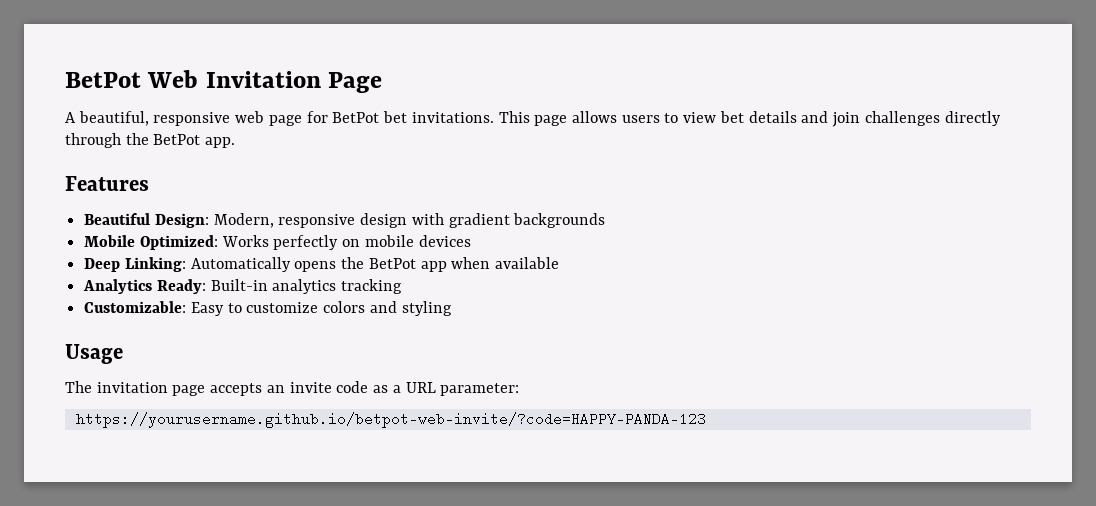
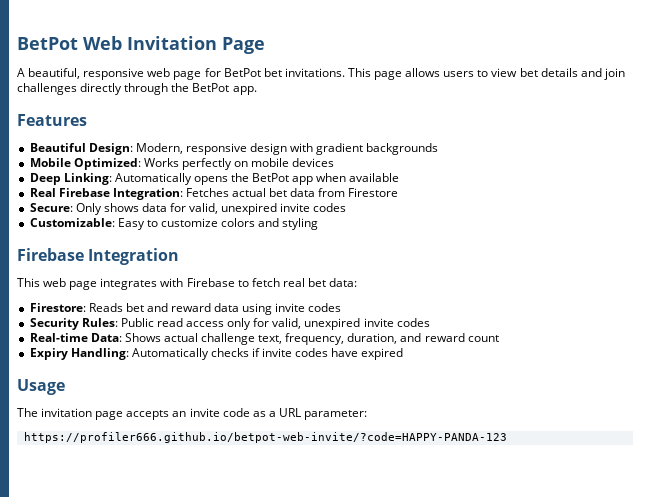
[83,279,403,294] Analytics Ready: Built-in analytics tracking -> [29,188,399,200] [29,203,347,215] Real Firebase Integration: Fetches actual bet data from Firestore // Secure: Only shows data for valid, unexpired invite codes
(452, 308) none -> [17,248,180,265] [17,278,358,290] [29,303,342,315] [29,318,430,330] [29,333,499,345] [29,348,404,360] // Firebase Integration // This web page integrates with Firebase to fetch real bet data: // Firestore: Reads bet and reward data using invite codes // Security Rules: Public read access only for valid, unexpired invite codes // Real-time Data: Shows actual challenge text, frequency, duration, and reward count // Expiry Handling: Automatically checks if invite codes have expired
[75,412,706,428] https://yourusername.github.io/betpot-web-invite/?code=HAPPY-PANDA-123 -> [23,432,507,443] https://profiler666.github.io/betpot-web-invite/?code=HAPPY-PANDA-123

